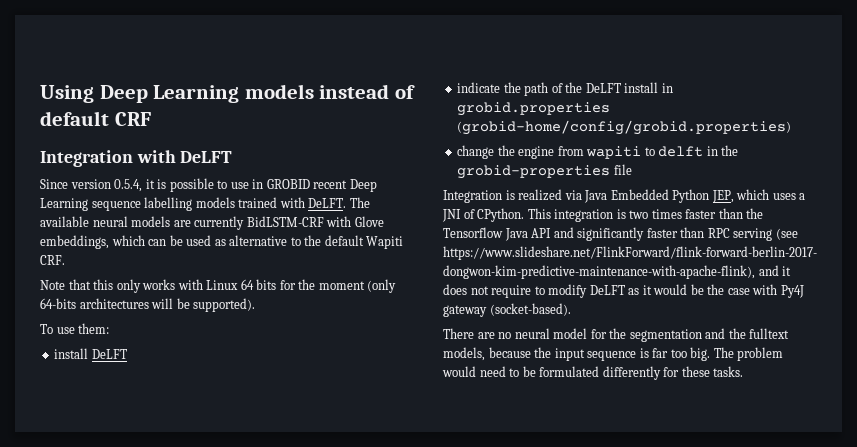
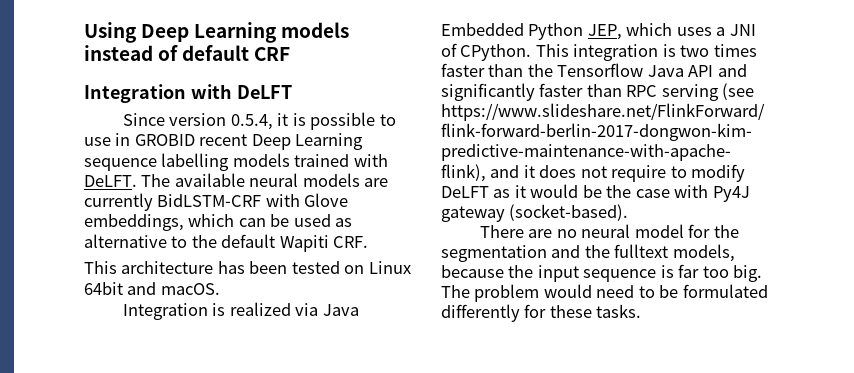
[40,279,397,293] [40,298,256,312] [40,323,110,334] [54,348,127,359] [457,82,673,96] [457,102,611,116] [457,120,792,135] [457,145,739,159] [457,164,632,179] Note that this only works with Linux 64 bits for the moment (only 64-bits architectures will be supported). // To use them: // install DeLFT // indicate the path of the DeLFT install in grobid.properties (grobid-home/config/grobid.properties) // change the engine from wapiti to delft in the grobid-properties file -> [84,261,411,274] [84,282,220,295] This architecture has been tested on Linux 64bit and macOS.

